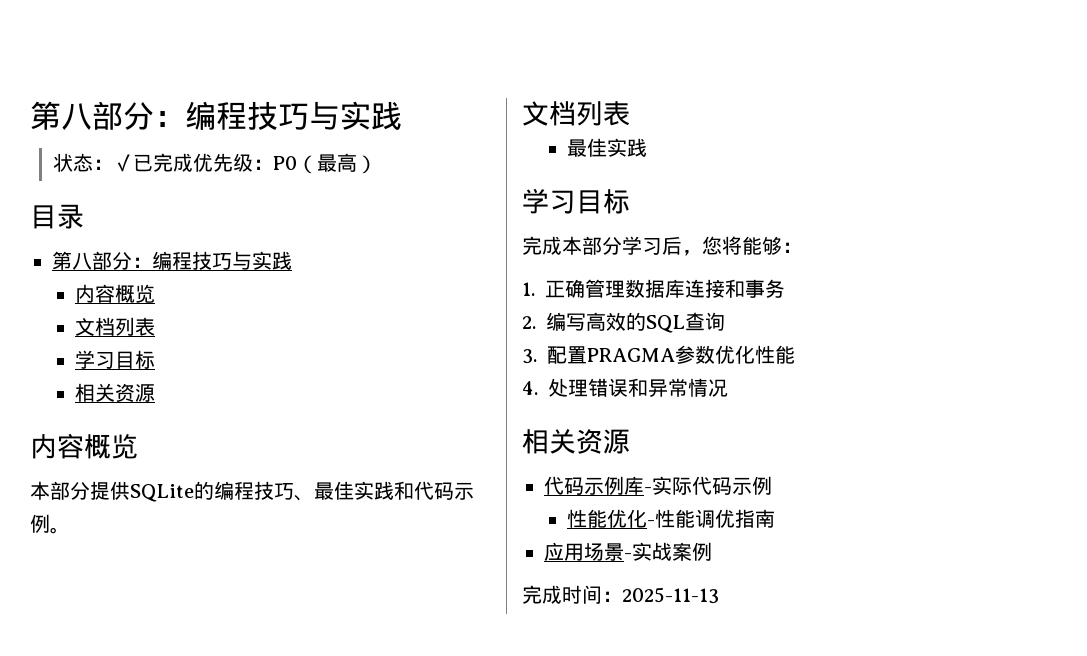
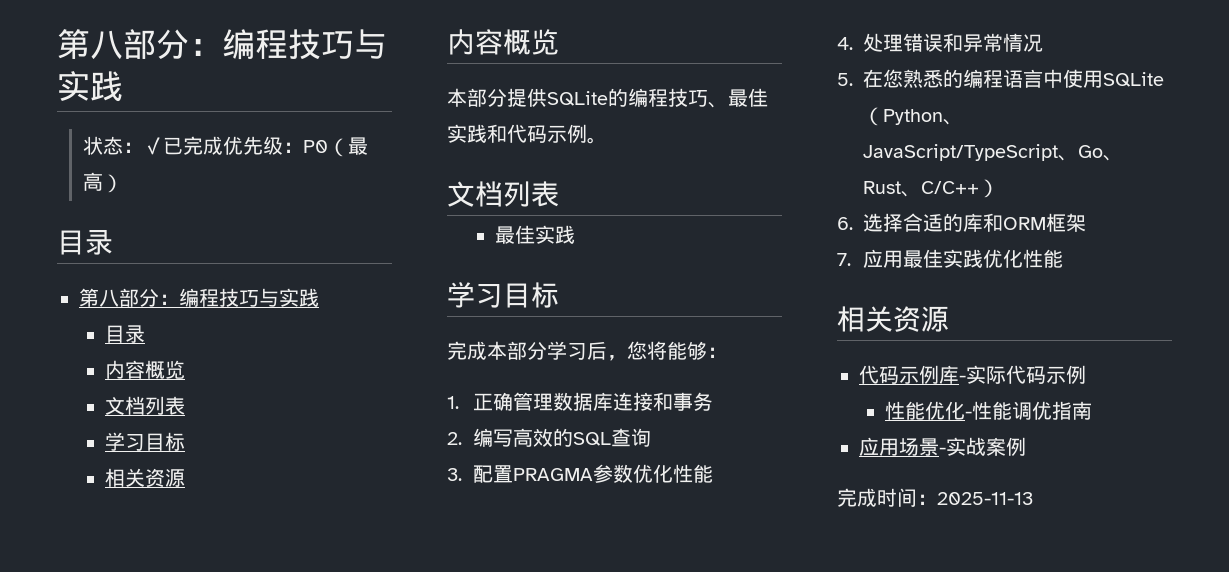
(292, 260) none -> [104,325,145,343] // 目录
(728, 388) none -> [837,69,1164,88] [863,107,963,126] [863,144,1123,161] [863,179,999,198] [837,213,1086,232] [837,249,1063,268] // 5.在您熟悉的编程语言中使用SQLite（Python、JavaScript/TypeScript、Go、Rust、C/C++） // 6.选择合适的库和ORM框架 // 7.应用最佳实践优化性能

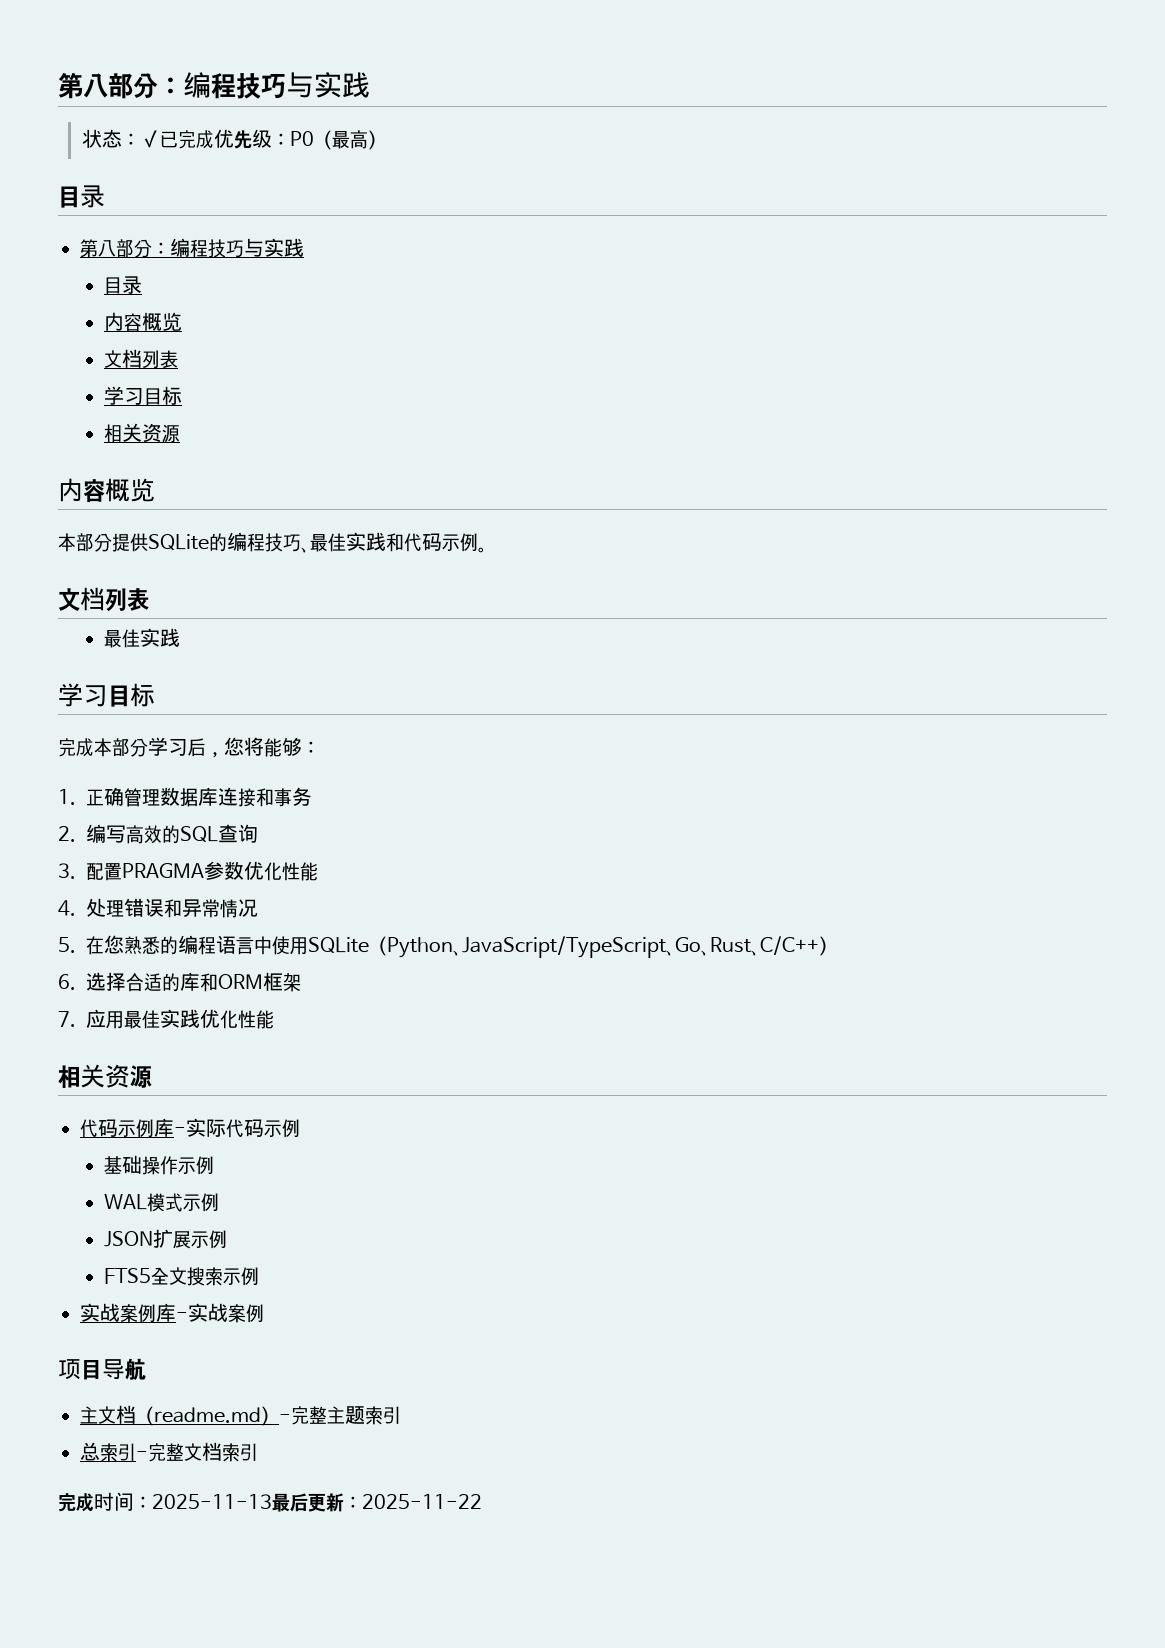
[884,401,1092,420] [859,437,1026,456] 性能优化-性能调优指南 // 应用场景-实战案例 -> [104,1155,215,1175] [104,1193,220,1212] [104,1229,228,1249] [104,1267,260,1286] [80,1303,264,1323] [58,1358,146,1381] [80,1405,401,1426] [80,1442,258,1462] 基础操作示例 // WAL模式示例 // JSON扩展示例 // FTS5全文搜索示例 // 实战案例库-实战案例 // 项目导航 // 主文档（readme.md）-完整主题索引 // 总索引-完整文档索引
(1033, 498) none -> [272,1493,482,1512] 最后更新：2025-11-22

